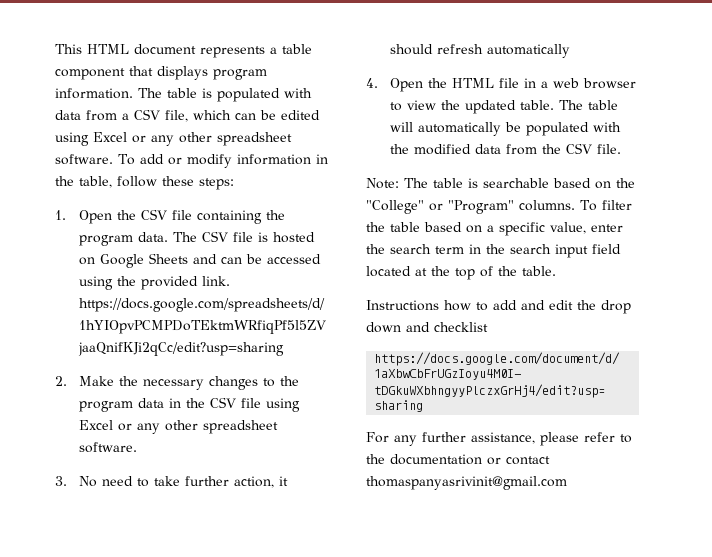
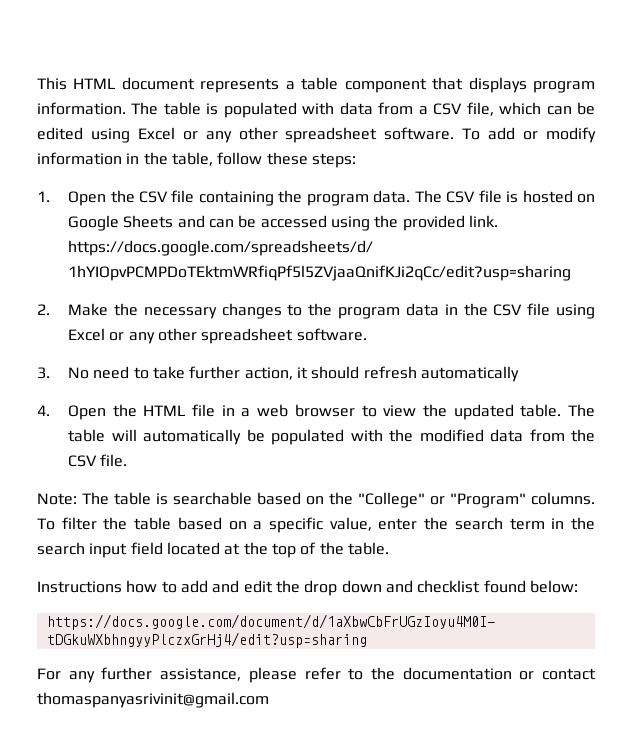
(488, 327) none -> [483,580,578,593] found below:

